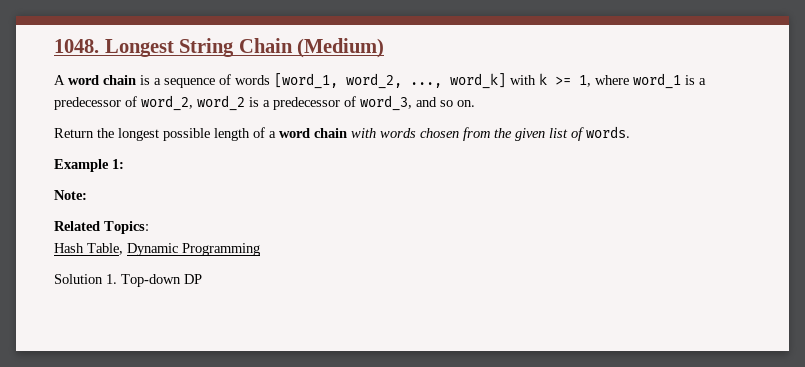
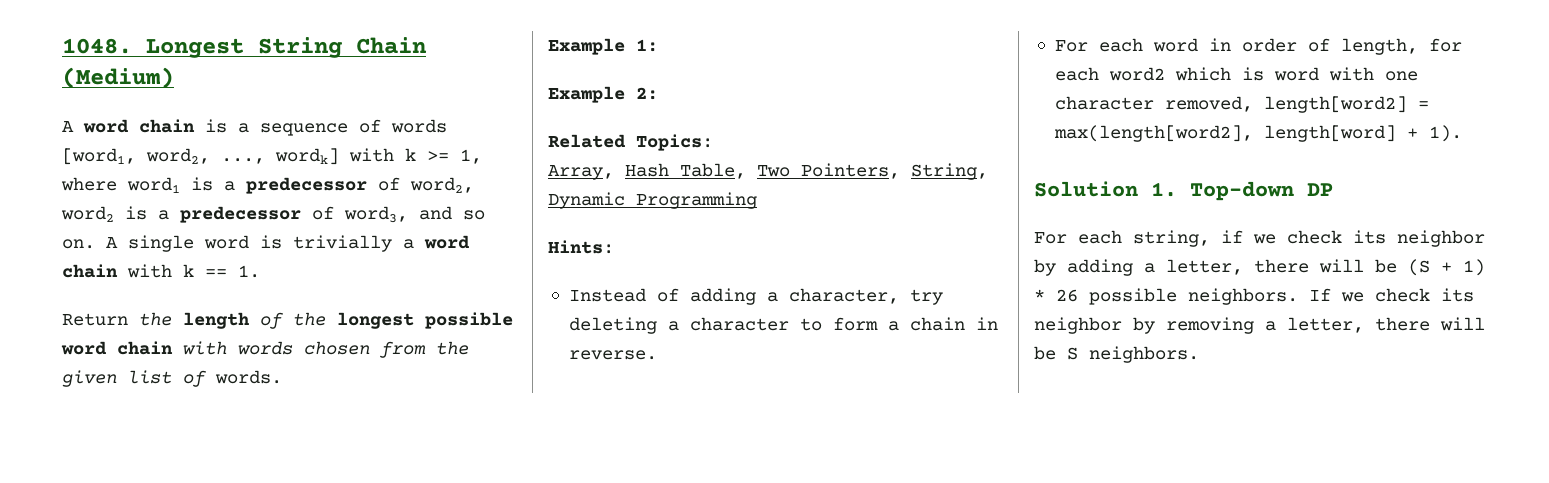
[274,73,506,89] [word_1, word_2, ..., word_k] -> [62,148,339,165] [word1, word2, ..., wordk]
[633,73,706,89] [54,95,412,111] word_1 is a predecessor of word_2, word_2 is a predecessor of word_3, -> [127,177,474,194] [61,206,408,223] word1 is a predecessor of word2, word2 is a predecessor of word3,
[54,127,276,141] // Return the longest possible length of a -> [106,235,470,252] [62,264,260,278] [62,312,513,329] A single word is trivially a word chain with k == 1. // Return the length of the longest possible
[54,190,87,200] Note: -> [548,86,658,103] Example 2:
(149, 227) none -> [548,165,614,180] Array,
(123, 249) none -> [757,163,988,180] Two Pointers, String,
[54,274,202,287] Solution 1. Top-down DP -> [548,240,614,254] [568,288,943,305] [568,317,998,334] [568,350,657,360] [1054,38,1462,55] [1054,67,1418,81] [1054,96,1429,113] [1053,125,1462,142] [1034,181,1333,201] [1034,230,1485,247] [1034,259,1485,276] [1034,288,1474,305] [1034,317,1485,334] [1034,346,1199,363] Hints: // Instead of adding a character, try deleting a character to form a chain in reverse. // For each word in order of length, for each word2 which is word with one character removed, length[word2] = max(length[word2], length[word] + 1). // Solution 1. Top-down DP // For each string, if we check its neighbor by adding a letter, there will be (S + 1) * 26 possible neighbors. If we check its neighbor by removing a letter, there will be S neighbors.

